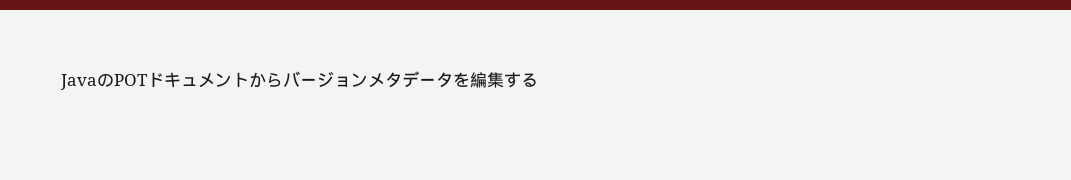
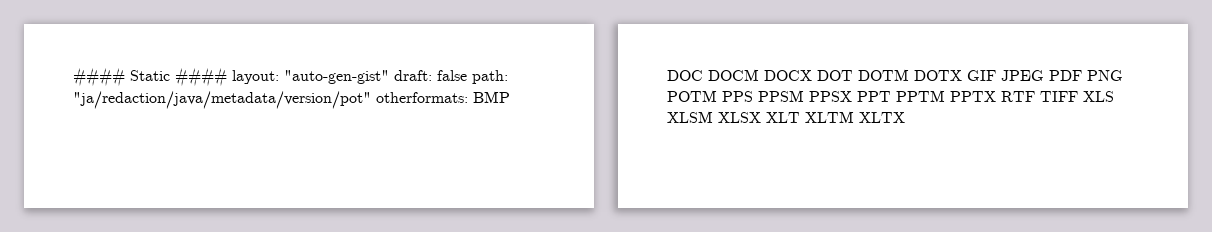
[60,71,538,90] JavaのPOTドキュメントからバージョンメタデータを編集する -> [73,67,508,87] [73,91,510,109] [667,69,1123,81] [667,90,1114,102] [667,111,905,123] #### Static #### layout: "auto-gen-gist" draft: false path: "ja/redaction/java/metadata/version/pot" otherformats: BMP DOC DOCM DOCX DOT DOTM DOTX GIF JPEG PDF PNG POTM PPS PPSM PPSX PPT PPTM PPTX RTF TIFF XLS XLSM XLSX XLT XLTM XLTX

